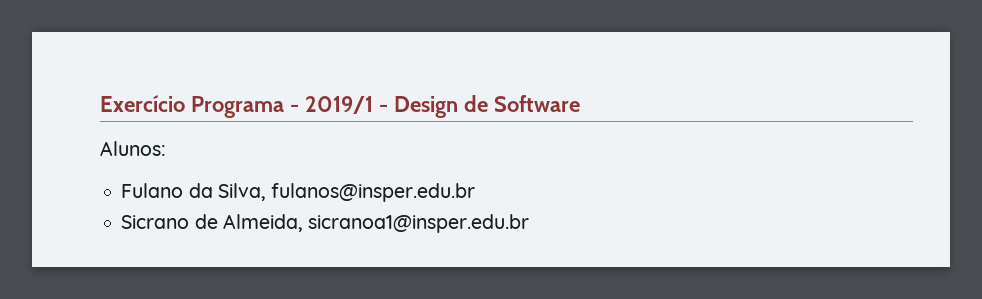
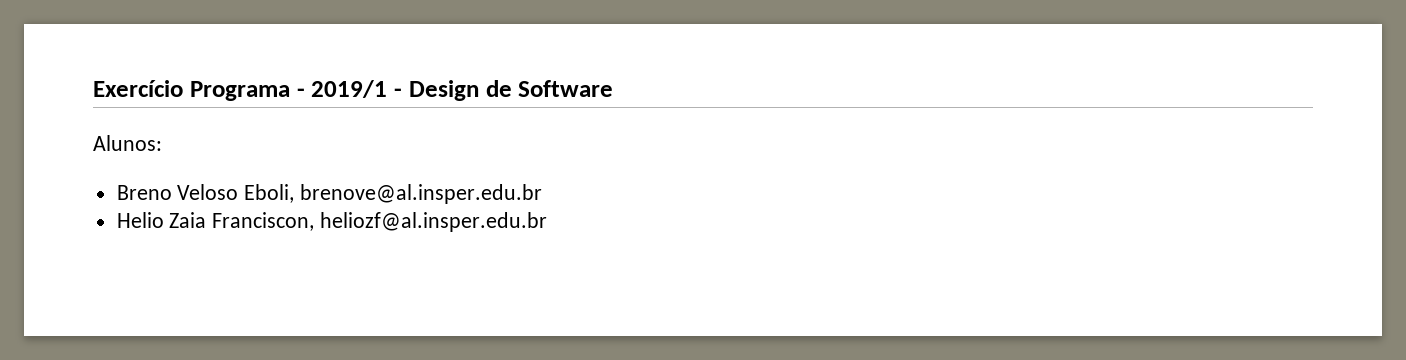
[121,183,476,202] [121,214,530,233] Fulano da Silva, fulanos@insper.edu.br // Sicrano de Almeida, sicranoa1@insper.edu.br -> [116,184,543,204] [116,212,548,232] Breno Veloso Eboli, brenove@al.insper.edu.br // Helio Zaia Franciscon, heliozf@al.insper.edu.br

